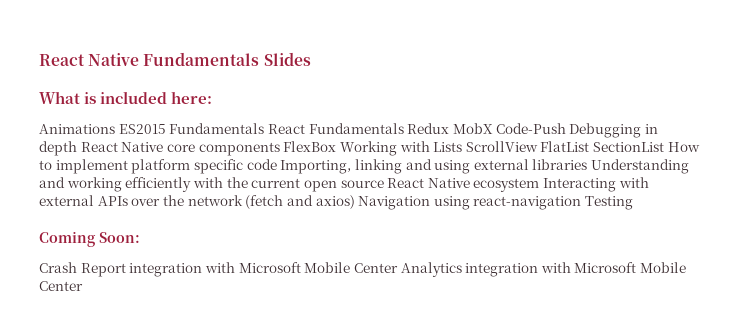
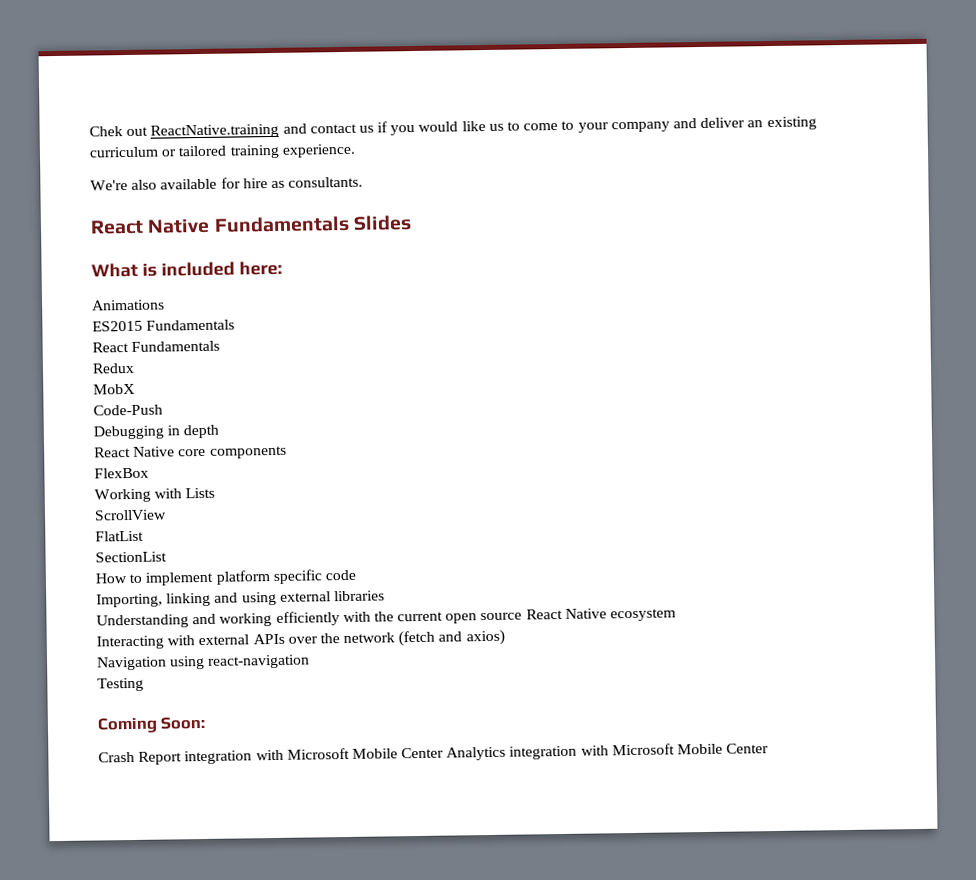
(39, 60) none -> [89,116,817,139] [89,143,356,159] [90,176,364,191] Chek out ReactNative.training and contact us if you would like us to come to your company and deliver an existing curriculum or tailored training experience. // We're also available for hire as consultants. //
(115, 129) none -> (165, 305) //
(265, 128) none -> (236, 325) //
(404, 128) none -> (221, 346) //
(450, 128) none -> (135, 368) //
(493, 128) none -> (135, 389) //
(566, 128) none -> (163, 410) //
(77, 148) none -> (220, 431) //
(280, 149) none -> (287, 452) //
(337, 146) none -> (149, 473) //
(463, 147) none -> (216, 493) //
(538, 146) none -> (167, 515) //
(590, 146) none -> (144, 536) //
(665, 147) none -> (167, 557) //
(277, 164) none -> (356, 575) //
(588, 164) none -> (385, 596) //
(540, 185) none -> (677, 615) //
(355, 202) none -> (505, 637) //
(582, 203) none -> (311, 661) //

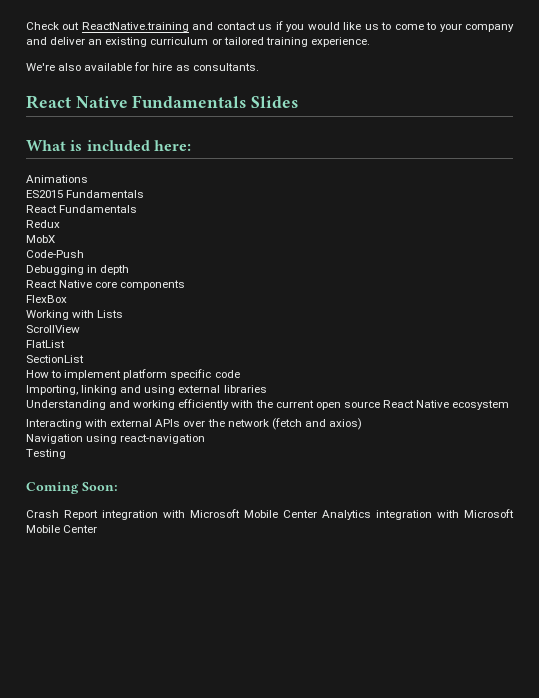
[89,126,123,137] Chek -> [26,22,59,30] Check

